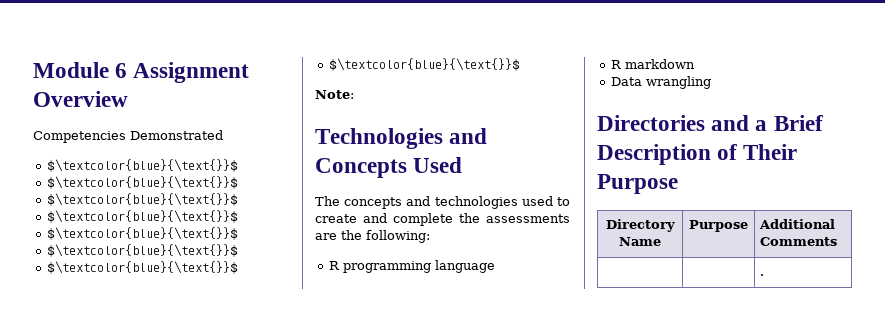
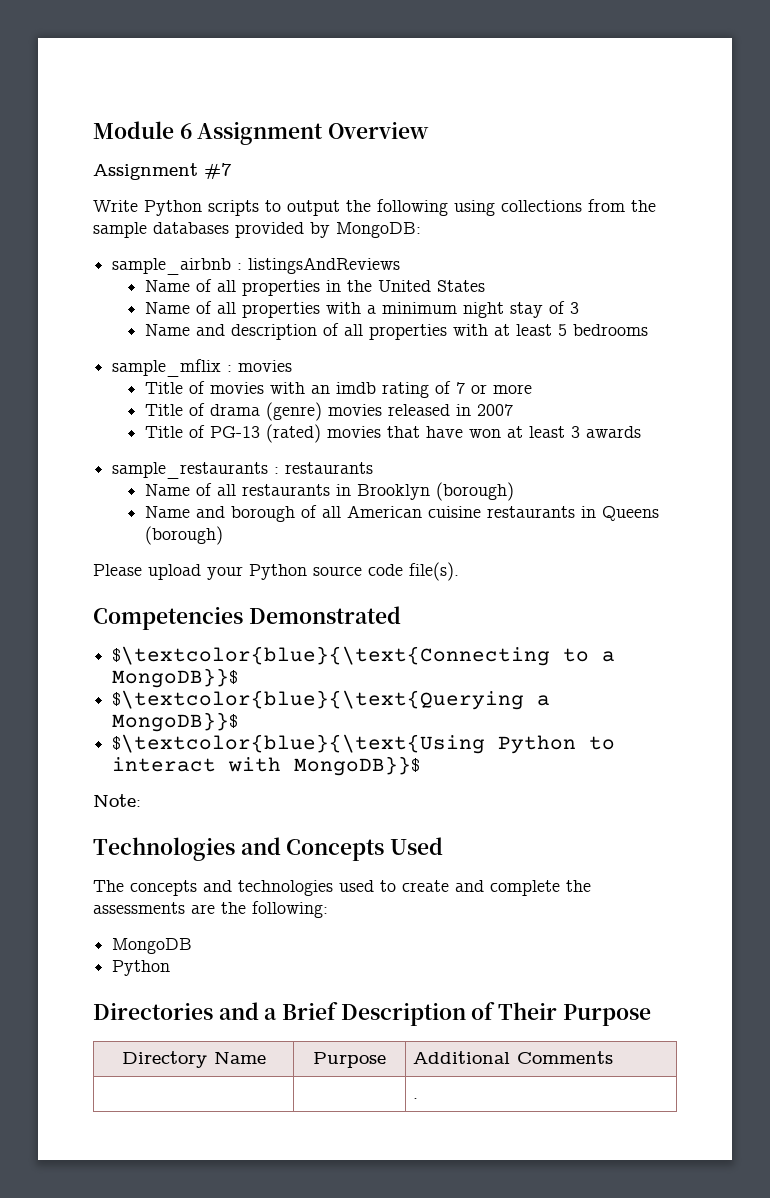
[33,130,223,143] [47,159,239,172] [47,176,239,189] [47,193,239,206] [47,210,239,223] [47,227,239,240] [47,244,239,257] [47,261,239,274] [329,58,521,71] Competencies Demonstrated // $\textcolor{blue}{\text{}}$ // $\textcolor{blue}{\text{}}$ // $\textcolor{blue}{\text{}}$ // $\textcolor{blue}{\text{}}$ // $\textcolor{blue}{\text{}}$ // $\textcolor{blue}{\text{}}$ // $\textcolor{blue}{\text{}}$ // $\textcolor{blue}{\text{}}$ -> [93,163,232,180] [93,199,656,216] [93,222,421,238] [112,257,401,275] [144,279,485,296] [144,301,579,318] [144,323,648,340] [112,359,293,377] [144,381,532,398] [144,402,513,421] [144,424,641,443] [112,462,374,479] [144,482,514,501] [144,505,659,522] [144,526,223,545] [93,562,459,581] [93,606,401,630] [112,646,616,666] [112,668,239,688] [112,690,551,710] [112,712,239,732] [112,734,616,754] [112,756,421,776] Assignment #7 // Write Python scripts to output the following using collections from the sample databases provided by MongoDB: // sample_airbnb : listingsAndReviews // Name of all properties in the United States // Name of all properties with a minimum night stay of 3 // Name and description of all properties with at least 5 bedrooms // sample_mflix : movies // Title of movies with an imdb rating of 7 or more // Title of drama (genre) movies released in 2007 // Title of PG-13 (rated) movies that have won at least 3 awards // sample_restaurants : restaurants // Name of all restaurants in Brooklyn (borough) // Name and borough of all American cuisine restaurants in Queens (borough) // Please upload your Python source code file(s). // Competencies Demonstrated // $\textcolor{blue}{\text{Connecting to a MongoDB}}$ // $\textcolor{blue}{\text{Querying a MongoDB}}$ // $\textcolor{blue}{\text{Using Python to interact with MongoDB}}$
[329,260,496,273] [611,59,696,69] [611,76,712,89] R programming language // R markdown // Data wrangling -> [112,938,193,954] [112,960,171,976] MongoDB // Python

